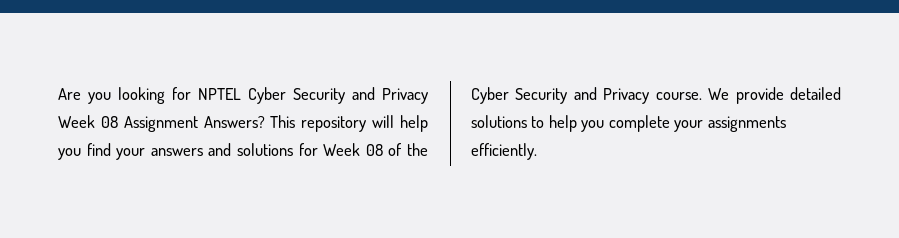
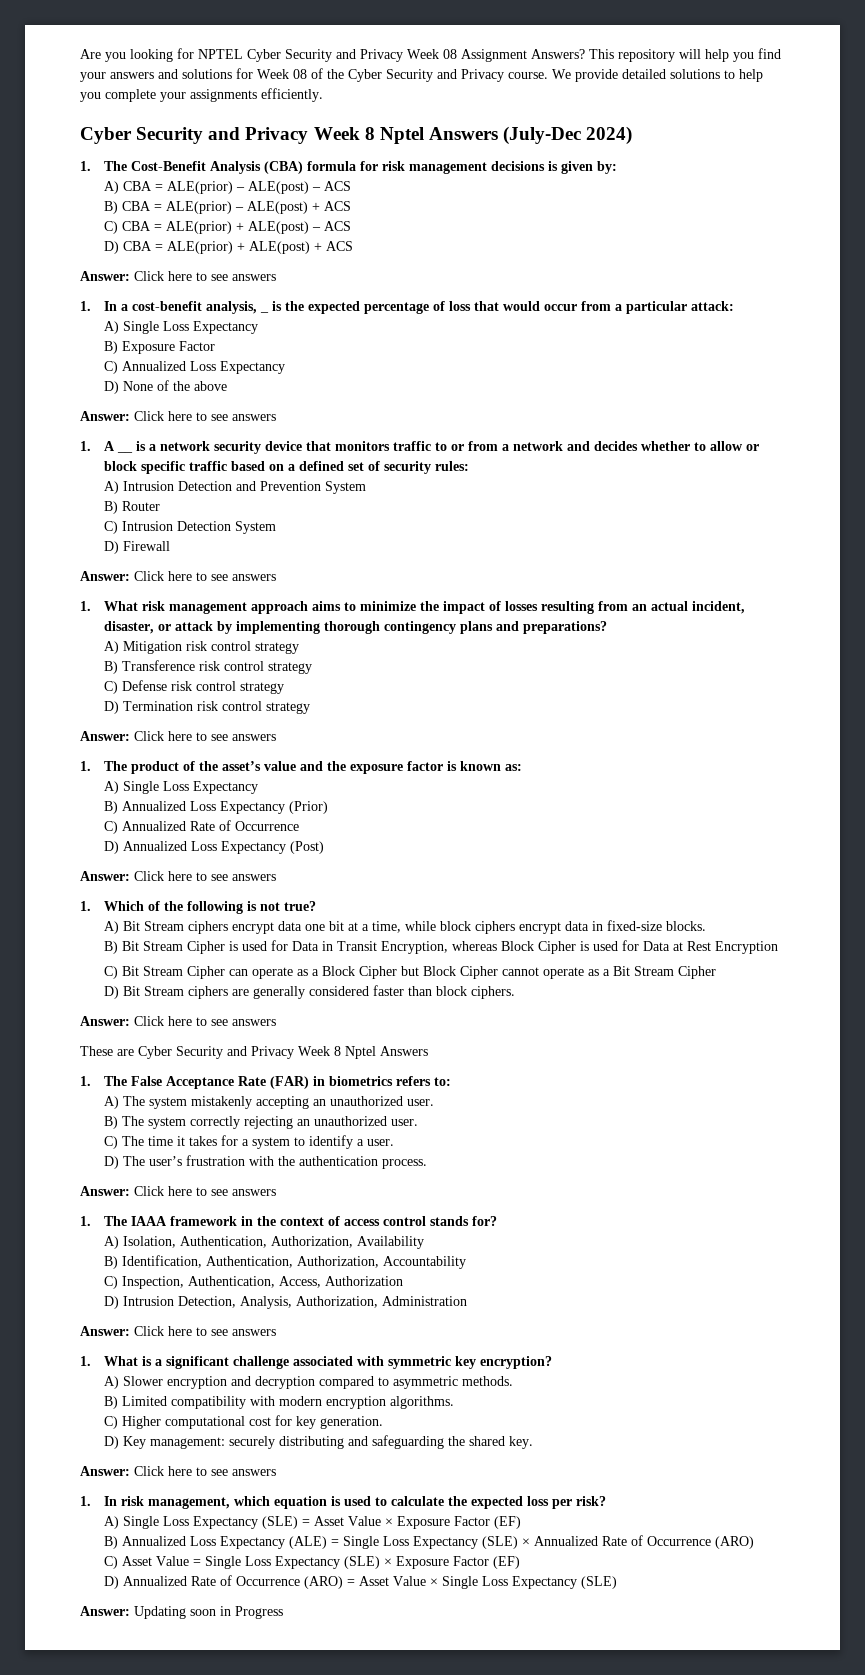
(537, 151) none -> [80,126,633,145] [80,161,618,174] [104,181,352,194] [104,201,352,214] [104,221,352,234] [104,241,354,254] [80,271,276,281] [80,301,270,314] [272,301,735,314] [104,321,259,334] [104,341,216,354] [104,361,286,374] [104,380,228,394] [80,411,276,421] [80,441,116,451] [117,451,134,453] [136,441,760,454] [104,461,470,474] [104,481,367,494] [104,501,161,514] [104,521,277,534] [104,541,171,554] [80,571,276,581] [80,601,746,614] [104,621,608,634] [104,641,300,654] [104,660,313,674] [104,680,285,694] [104,701,311,714] [80,731,276,741] [80,761,523,774] [104,781,259,794] [104,801,329,814] [104,820,300,834] [104,841,325,854] [80,871,276,881] [80,901,317,914] [104,920,707,934] [104,940,779,954] [104,966,717,979] [104,985,516,999] [80,1016,276,1026] [80,1046,428,1059] [80,1076,452,1089] [104,1096,435,1109] [104,1116,419,1129] [104,1135,395,1149] [104,1155,428,1169] [80,1186,276,1196] [80,1216,498,1226] [104,1236,425,1249] [104,1255,467,1269] [104,1276,404,1289] [104,1296,468,1309] [80,1326,276,1336] [80,1356,553,1369] [104,1376,514,1389] [104,1396,455,1409] [104,1415,384,1429] [104,1435,534,1449] [80,1466,276,1476] [80,1496,607,1509] [104,1516,522,1529] [104,1535,755,1549] [104,1556,521,1569] [104,1575,618,1589] [80,1606,283,1619] // Cyber Security and Privacy Week 8 Nptel Answers (July-Dec 2024) // 1. The Cost-Benefit Analysis (CBA) formula for risk management decisions is given by: // A) CBA = ALE(prior) – ALE(post) – ACS // B) CBA = ALE(prior) – ALE(post) + ACS // C) CBA = ALE(prior) + ALE(post) – ACS // D) CBA = ALE(prior) + ALE(post) + ACS // Answer: Click here to see answers // 1. In a cost-benefit analysis, _ is the expected percentage of loss that would occur from a particular attack: // A) Single Loss Expectancy // B) Exposure Factor // C) Annualized Loss Expectancy // D) None of the above // Answer: Click here to see answers // 1. A __ is a network security device that monitors traffic to or from a network and decides whether to allow or block specific traffic based on a defined set of security rules: // A) Intrusion Detection and Prevention System // B) Router // C) Intrusion Detection System // D) Firewall // Answer: Click here to see answers // 1. What risk management approach aims to minimize the impact of losses resulting from an actual incident, disaster, or attack by implementing thorough contingency plans and preparations? // A) Mitigation risk control strategy // B) Transference risk control strategy // C) Defense risk control strategy // D) Termination risk control strategy // Answer: Click here to see answers // 1. The product of the asset’s value and the exposure factor is known as: // A) Single Loss Expectancy // B) Annualized Loss Expectancy (Prior) // C) Annualized Rate of Occurrence // D) Annualized Loss Expectancy (Post) // Answer: Click here to see answers // 1. Which of the following is not true? // A) Bit Stream ciphers encrypt data one bit at a time, while block ciphers encrypt data in fixed-size blocks. // B) Bit Stream Cipher is used for Data in Transit Encryption, whereas Block Cipher is used for Data at Rest Encryption // C) Bit Stream Cipher can operate as a Block Cipher but Block Cipher cannot operate as a Bit Stream Cipher // D) Bit Stream ciphers are generally considered faster than block ciphers. // Answer: Click here to see answers // These are Cyber Security and Privacy Week 8 Nptel Answers // 1. The False Acceptance Rate (FAR) in biometrics refers to: // A) The system mistakenly accepting an unauthorized user. // B) The system correctly rejecting an unauthorized user. // C) The time it takes for a system to identify a user. // D) The user’s frustration with the authentication process. // Answer: Click here to see answers // 1. The IAAA framework in the context of access control stands for? // A) Isolation, Authentication, Authorization, Availability // B) Identification, Authentication, Authorization, Accountability // C) Inspection, Authentication, Access, Authorization // D) Intrusion Detection, Analysis, Authorization, Administration // Answer: Click here to see answers // 1. What is a significant challenge associated with symmetric key encryption? // A) Slower encryption and decryption compared to asymmetric methods. // B) Limited compatibility with modern encryption algorithms. // C) Higher computational cost for key generation. // D) Key management: securely distributing and safeguarding the shared key. // Answer: Click here to see answers // 1. In risk management, which equation is used to calculate the expected loss per risk? // A) Single Loss Expectancy (SLE) = Asset Value × Exposure Factor (EF) // B) Annualized Loss Expectancy (ALE) = Single Loss Expectancy (SLE) × Annualized Rate of Occurrence (ARO) // C) Asset Value = Single Loss Expectancy (SLE) × Exposure Factor (EF) // D) Annualized Rate of Occurrence (ARO) = Asset Value × Single Loss Expectancy (SLE) // Answer: Updating soon in Progress

